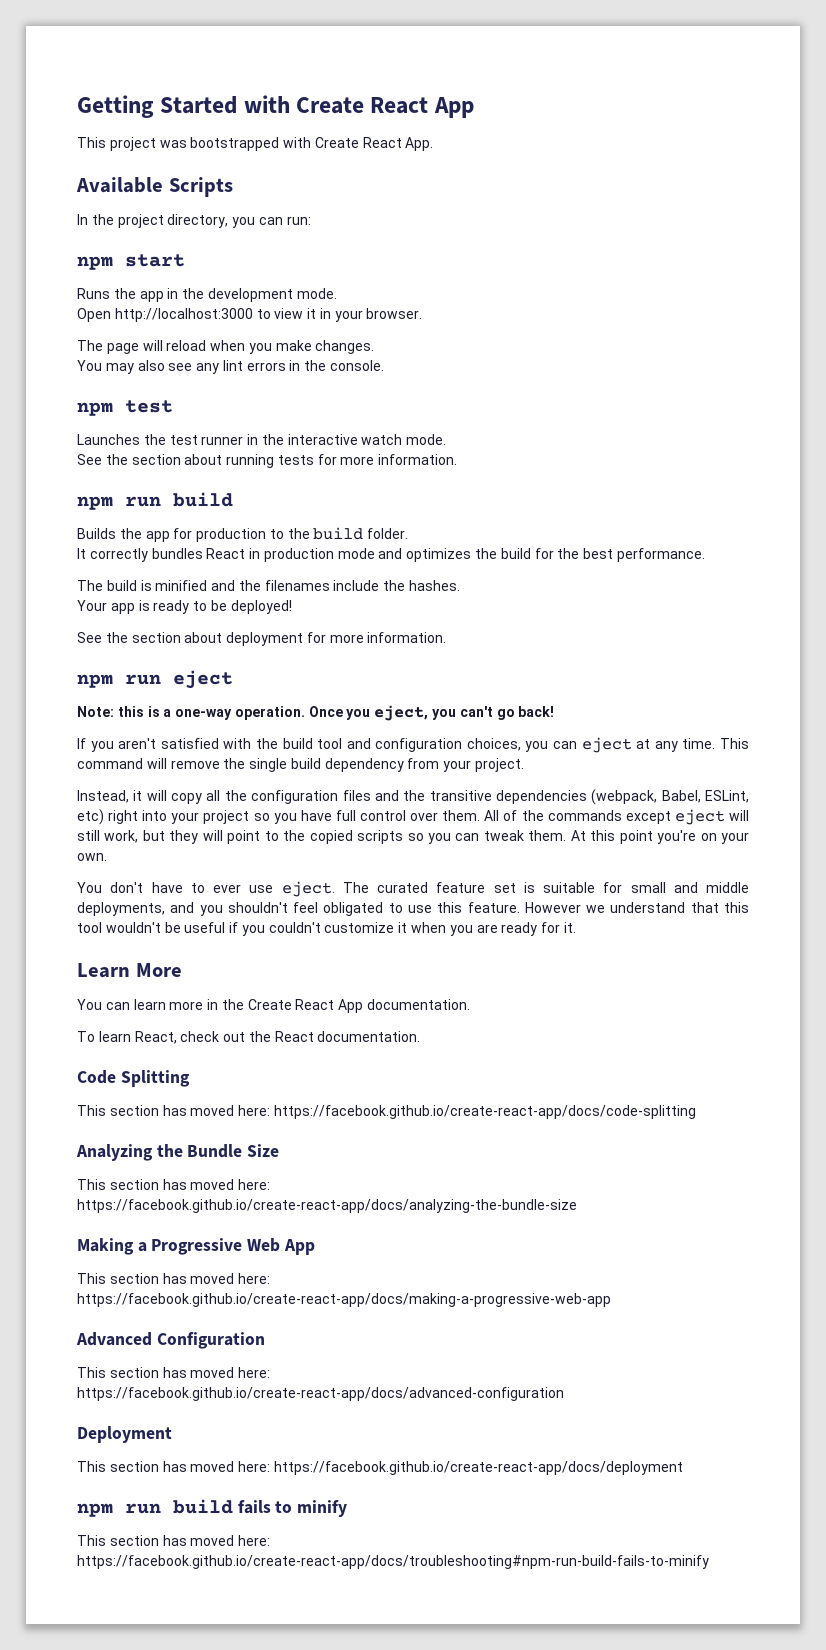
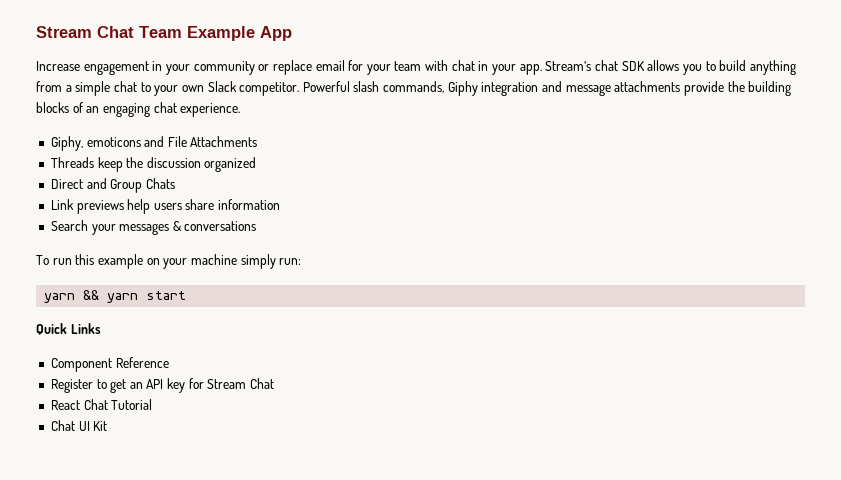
[77,95,474,118] [77,137,434,151] [76,177,233,197] [77,214,311,228] [77,254,185,270] [77,288,337,302] [77,308,423,322] [77,340,375,354] [77,360,385,374] [77,400,173,416] [77,434,447,445] [77,454,458,468] [77,492,233,510] [77,527,409,542] [77,548,705,562] [77,580,461,591] [77,600,292,614] [77,632,447,646] [77,670,233,689] [77,705,555,721] [77,737,749,753] [77,758,525,772] [77,789,749,805] [77,809,749,825] [77,830,750,844] [77,853,107,861] [77,881,749,897] [77,902,750,916] [77,922,576,936] [77,963,182,978] [77,999,471,1013] [77,1031,421,1044] [77,1070,190,1087] [77,1105,696,1119] [76,1144,280,1161] [77,1179,271,1190] [77,1199,577,1213] [77,1238,315,1255] [77,1273,271,1284] [77,1293,611,1307] [76,1332,265,1349] [77,1367,271,1378] [77,1387,564,1401] [77,1426,172,1443] [77,1461,683,1475] [77,1499,348,1517] [77,1535,271,1546] [77,1555,709,1569] Getting Started with Create React App // This project was bootstrapped with Create React App. // Available Scripts // In the project directory, you can run: // npm start // Runs the app in the development mode. // Open http://localhost:3000 to view it in your browser. // The page will reload when you make changes. // You may also see any lint errors in the console. // npm test // Launches the test runner in the interactive watch mode. // See the section about running tests for more information. // npm run build // Builds the app for production to the build folder. // It correctly bundles React in production mode and optimizes the build for the best performance. // The build is minified and the filenames include the hashes. // Your app is ready to be deployed! // See the section about deployment for more information. // npm run eject // Note: this is a one-way operation. Once you eject, you can't go back! // If you aren't satisfied with the build tool and configuration choices, you can eject at any time. This command will remove the single build dependency from your project. // Instead, it will copy all the configuration files and the transitive dependencies (webpack, Babel, ESLint, etc) right into your project so you have full control over them. All of the commands except eject will still work, but they will point to the copied scripts so you can tweak them. At this point you're on your own. // You don't have to ever use eject. The curated feature set is suitable for small and middle deployments, and you shouldn't feel obligated to use this feature. However we understand that this tool wouldn't be useful if you couldn't customize it when you are ready for it. // Learn More // You can learn more in the Create React App documentation. // To learn React, check out the React documentation. // Code Splitting // This section has moved here: https://facebook.github.io/create-react-app/docs/code-splitting // Analyzing the Bundle Size // This section has moved here: https://facebook.github.io/create-react-app/docs/analyzing-the-bundle-size // Making a Progressive Web App // This section has moved here: https://facebook.github.io/create-react-app/docs/making-a-progressive-web-app // Advanced Configuration // This section has moved here: https://facebook.github.io/create-react-app/docs/advanced-configuration // Deployment // This section has moved here: https://facebook.github.io/create-react-app/docs/deployment // npm run build fails to minify // This section has moved here: https://facebook.github.io/create-react-app/docs/troubleshooting#npm-run-build-fails-to-minify -> [36,26,292,41] [36,60,796,75] [36,81,792,96] [36,102,241,117] [50,136,258,151] [50,157,257,172] [50,178,175,193] [50,199,281,214] [50,220,257,235] [36,254,302,269] [44,290,187,303] [36,323,101,335] [50,357,169,372] [50,378,275,393] [50,399,153,410] [50,420,108,431] Stream Chat Team Example App // Increase engagement in your community or replace email for your team with chat in your app. Stream’s chat SDK allows you to build anything from a simple chat to your own Slack competitor. Powerful slash commands, Giphy integration and message attachments provide the building blocks of an engaging chat experience. // Giphy, emoticons and File Attachments // Threads keep the discussion organized // Direct and Group Chats // Link previews help users share information // Search your messages & conversations // To run this example on your machine simply run: // yarn && yarn start // Quick Links // Component Reference // Register to get an API key for Stream Chat // React Chat Tutorial // Chat UI Kit

